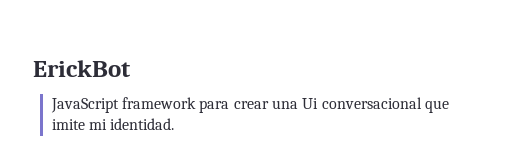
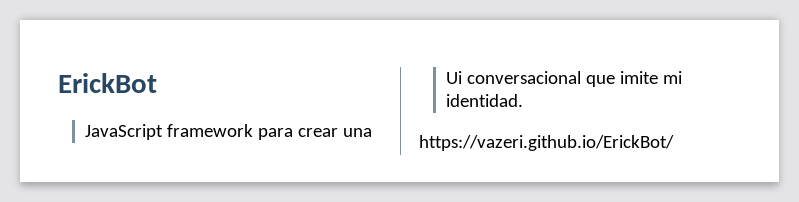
(175, 124) none -> [419,135,674,151] // https://vazeri.github.io/ErickBot/

